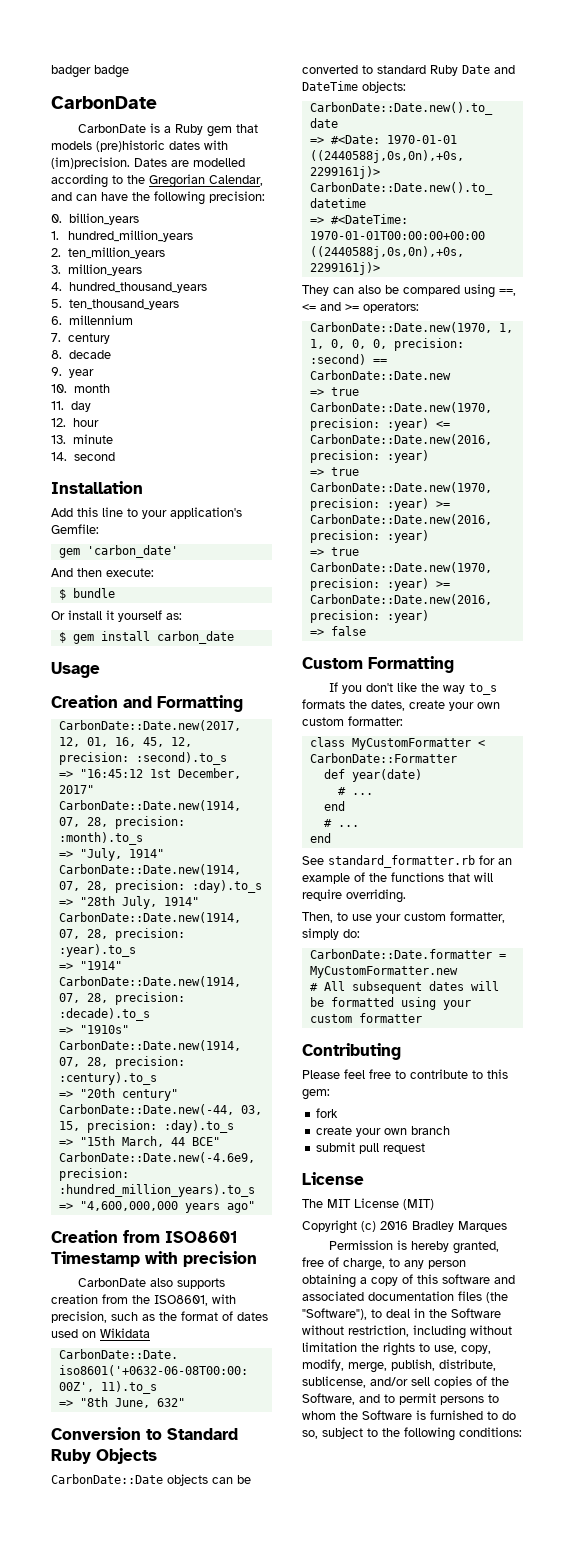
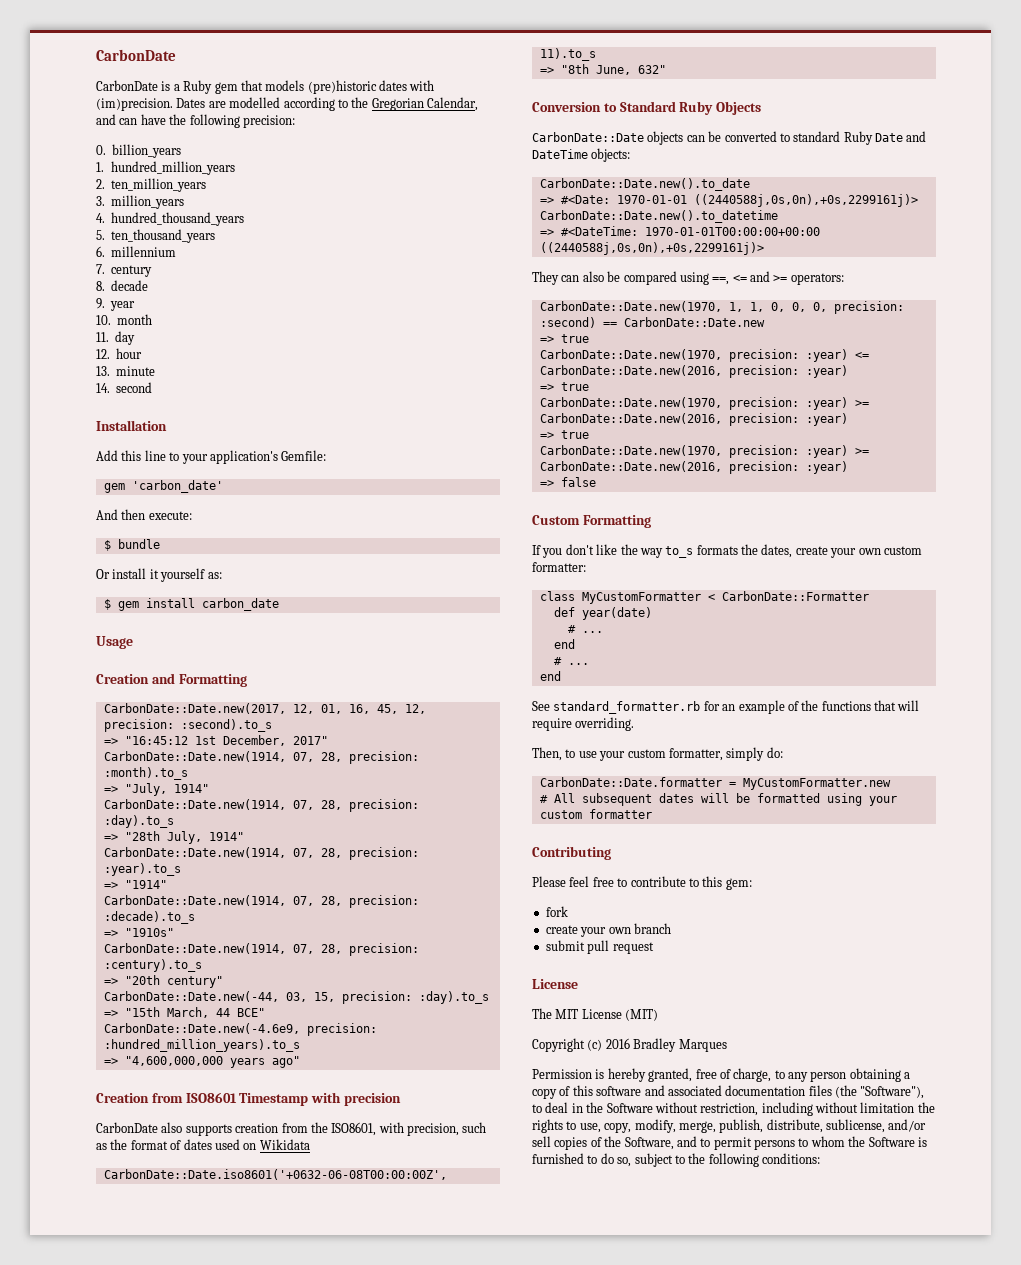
[51,65,129,78] badger badge // -> (96, 55) none

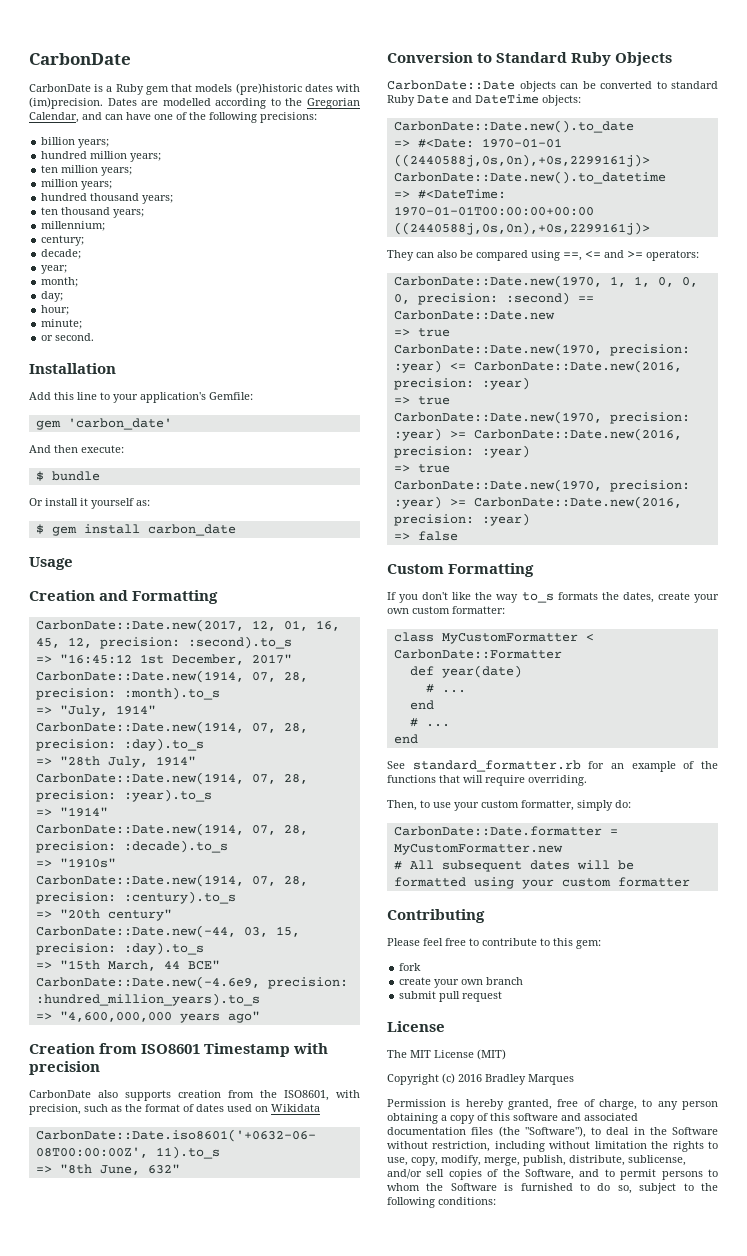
[169,114,295,128] [96,144,182,158] [96,161,236,175] [96,178,207,192] [96,195,185,209] [96,212,245,226] [96,229,216,243] [96,246,177,257] [96,264,153,277] [96,280,149,291] [96,298,136,311] [96,314,153,325] [96,331,136,345] [96,348,143,359] [96,366,156,376] [96,382,153,393] the following precision: // 0. billion_years // 1. hundred_million_years // 2. ten_million_years // 3. million_years // 4. hundred_thousand_years // 5. ten_thousand_years // 6. millennium // 7. century // 8. decade // 9. year // 10. month // 11. day // 12. hour // 13. minute // 14. second -> [154,112,317,123] [41,137,110,148] [41,151,162,162] [41,165,133,176] [41,179,113,190] [41,193,174,204] [41,207,145,218] [41,221,106,231] [41,235,85,246] [41,249,82,259] [41,265,68,274] [41,277,79,287] [41,291,64,302] [41,305,70,315] [41,319,83,329] [41,333,95,341] one of the following precisions: // billion years; // hundred million years; // ten million years; // million years; // hundred thousand years; // ten thousand years; // millennium; // century; // decade; // year; // month; // day; // hour; // minute; // or second.

